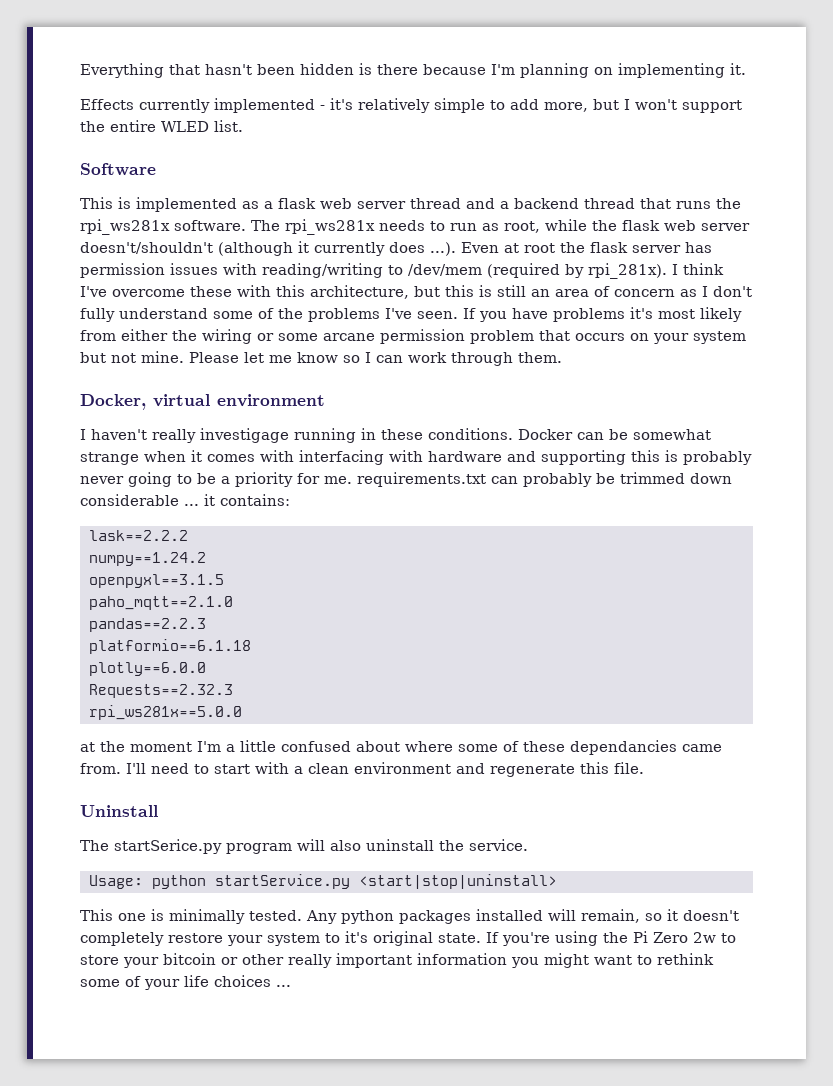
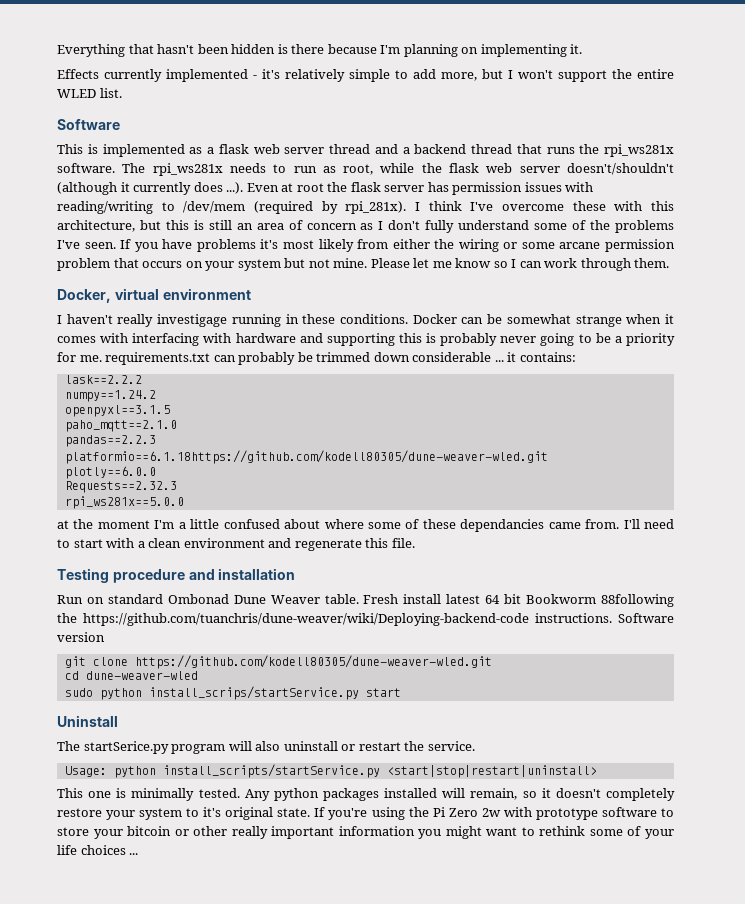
[88,639,251,654] platformio==6.1.18 -> [64,450,548,464] platformio==6.1.18https://github.com/kodell80305/dune-weaver-wled.git
(644, 768) none -> [57,568,296,583] [57,594,674,607] [57,613,674,626] [57,632,105,642] [64,655,492,669] [64,671,198,680] [64,686,401,700] // Testing procedure and installation // Run on standard Ombonad Dune Weaver table. Fresh install latest 64 bit Bookworm 88following the https://github.com/tuanchris/dune-weaver/wiki/Deploying-backend-code instructions. Software version // git clone https://github.com/kodell80305/dune-weaver-wled.git // cd dune-weaver-wled // sudo python install_scrips/startService.py start
(434, 845) none -> [341,742,401,751] or restart
[214,874,557,889] startService.py <start|stop|uninstall> -> [162,764,597,778] install_scripts/startService.py <start|stop|restart|uninstall>
(716, 937) none -> [503,807,657,820] with prototype software

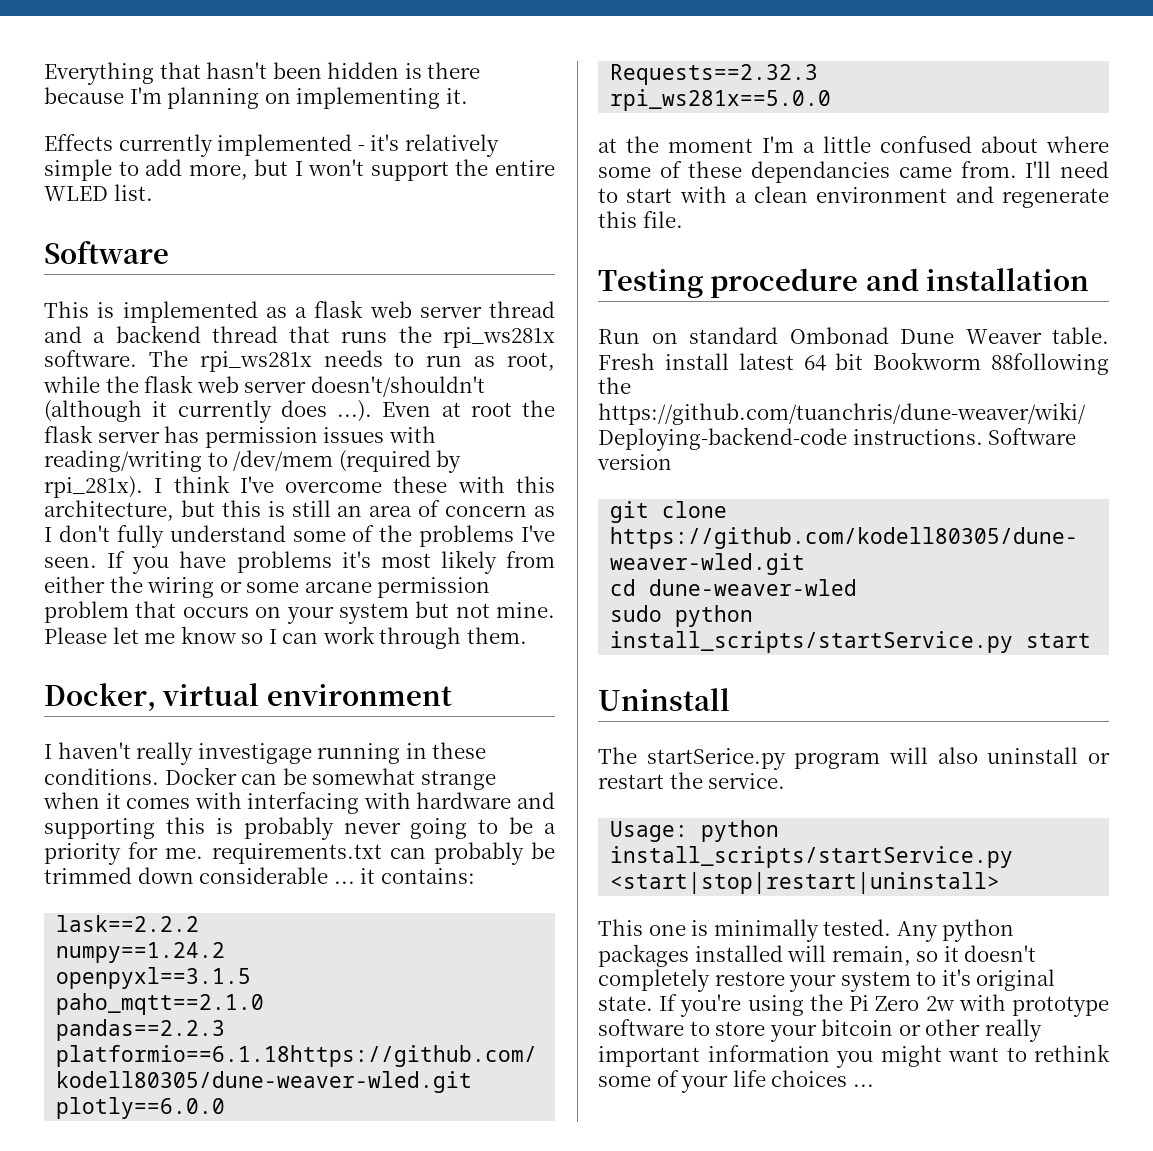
[148,686,359,700] install_scrips/startService.py -> [610,631,1014,653] install_scripts/startService.py

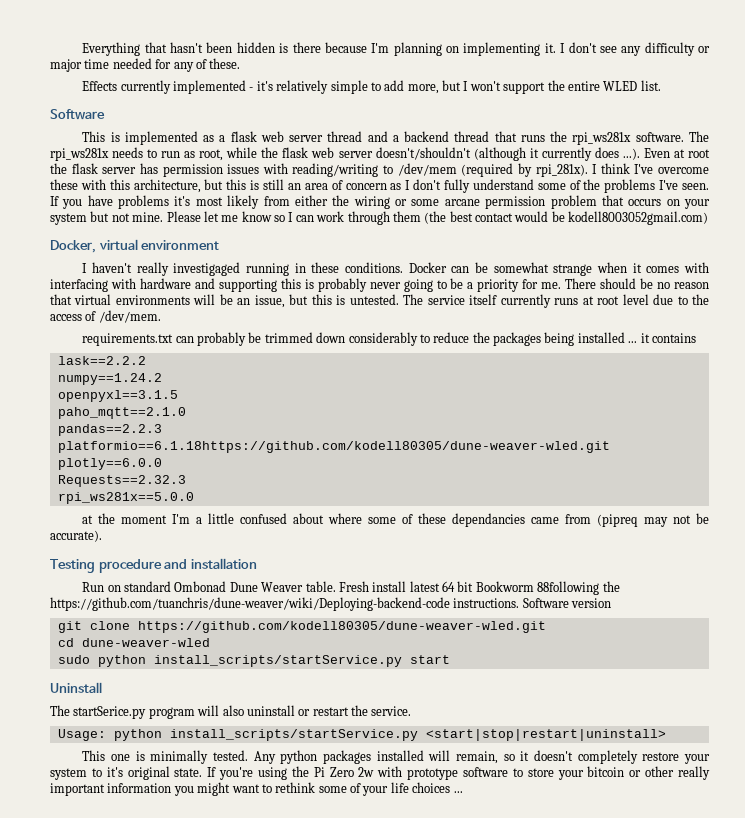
(468, 96) none -> [560,42,710,56] [50,58,241,72] I don't see any difficulty or major time needed for any of these.
[466,627,527,644] them. -> [392,211,709,225] them (the best contact would be kodell8003052gmail.com)
[197,743,312,764] investigage -> [173,262,241,276] investigaged
(204, 853) none -> [565,278,709,289] [50,294,710,308] [50,310,161,323] There should be no reason that virtual environments will be an issue, but this is untested. The service itself currently runs at root level due to the access of /dev/mem. //
[199,867,329,884] considerable -> [348,332,625,346] considerably to reduce the packages being installed
[380,868,475,884] contains: -> [651,333,696,343] contains
[960,161,1109,178] [598,186,1109,208] [598,211,683,228] from. I'll need to start with a clean environment and regenerate this file. -> [565,513,709,527] [50,530,102,542] from (pipreq may not be accurate).

